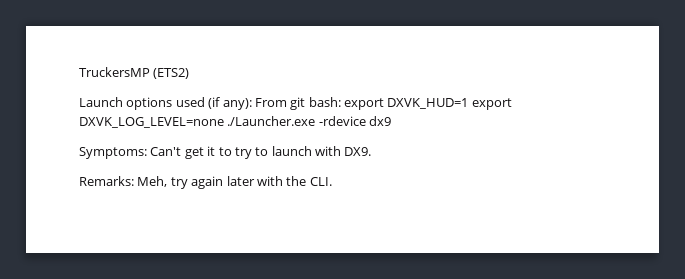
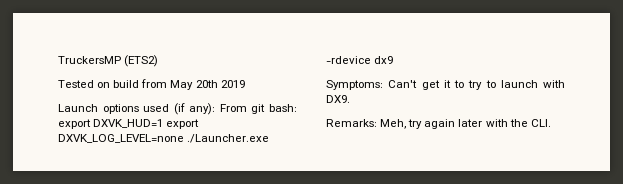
(190, 73) none -> [58,79,245,90] // Tested on build from May 20th 2019

